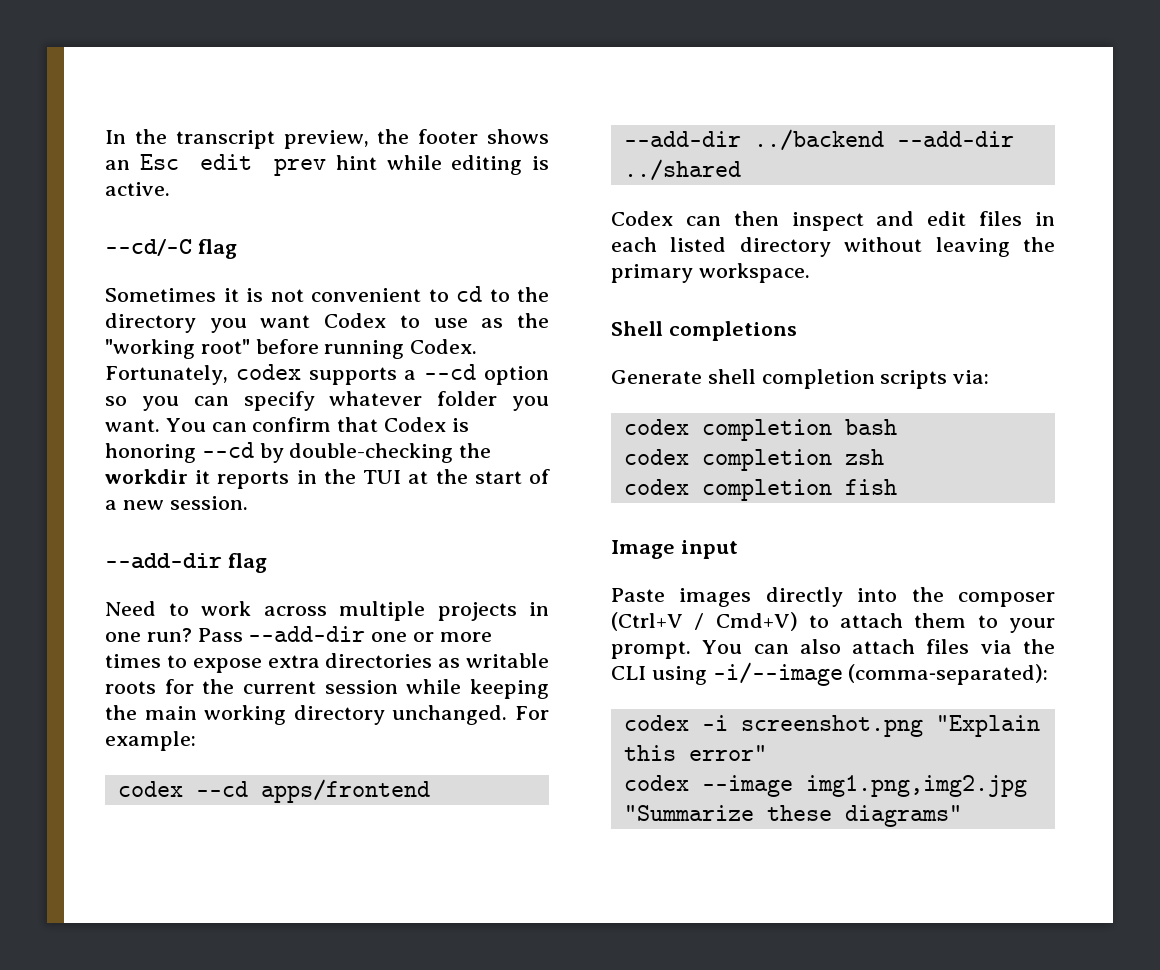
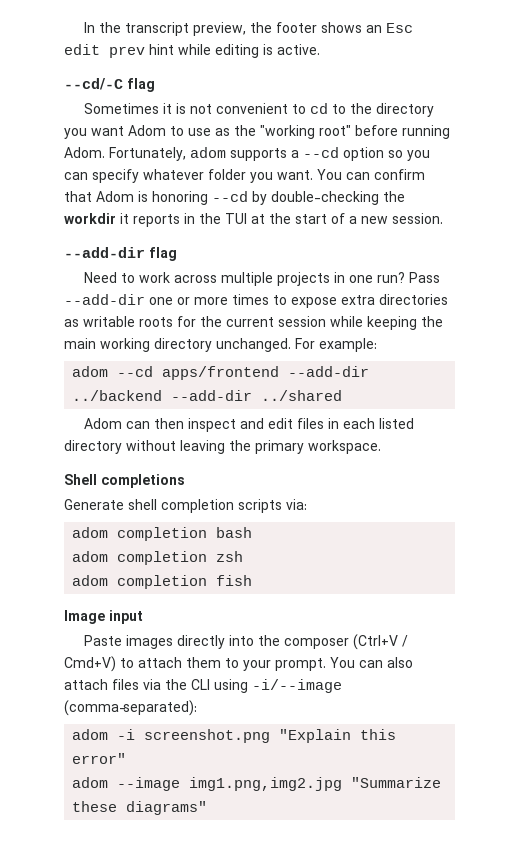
[324,313,387,328] Codex -> [128,125,166,136] Adom
[410,339,478,354] [105,364,301,385] Codex. Fortunately, codex -> [64,147,226,161] Adom. Fortunately, adom
[384,417,447,432] Codex -> [96,191,134,202] Adom
[117,781,183,797] codex -> [72,366,109,377] adom
[611,211,673,226] Codex -> [84,418,123,429] Adom
[623,419,689,435] codex -> [72,527,109,538] adom
[623,449,689,465] codex -> [72,551,109,562] adom
[623,479,689,495] codex -> [72,575,109,586] adom
[623,715,689,731] codex -> [72,729,109,740] adom
[623,775,689,791] codex -> [72,777,109,788] adom

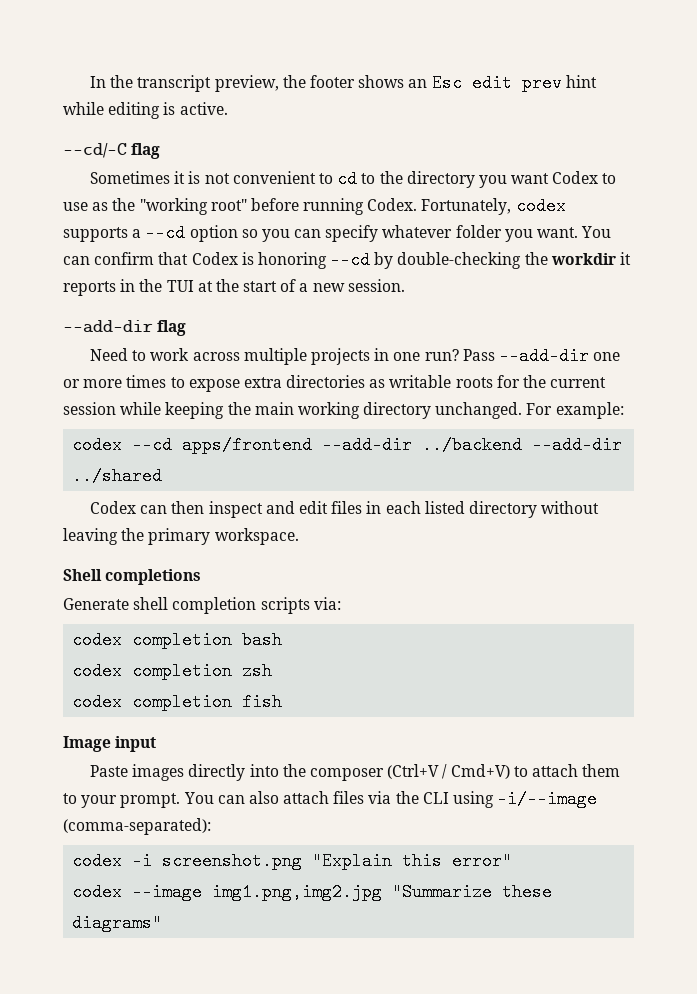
[128,125,166,136] Adom -> [552,171,599,184] Codex
[64,147,226,161] Adom. Fortunately, adom -> [367,197,566,215] Codex. Fortunately, codex
[96,191,134,202] Adom -> [191,252,238,265] Codex
[72,366,109,377] adom -> [72,436,123,454] codex
[84,418,123,429] Adom -> [90,501,137,514] Codex
[72,527,109,538] adom -> [72,631,123,649] codex
[72,551,109,562] adom -> [72,662,123,680] codex
[72,575,109,586] adom -> [72,693,123,711] codex
[72,729,109,740] adom -> [72,852,123,870] codex
[72,777,109,788] adom -> [72,883,123,901] codex

